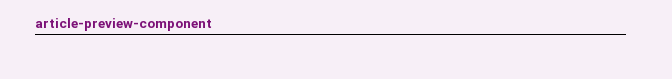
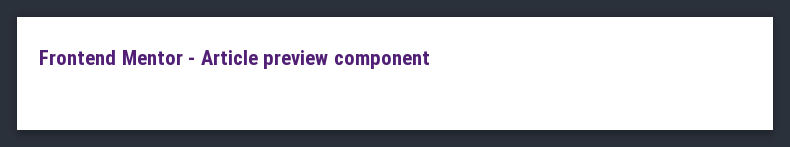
[35,18,212,31] article-preview-component -> [39,50,430,69] Frontend Mentor - Article preview component

